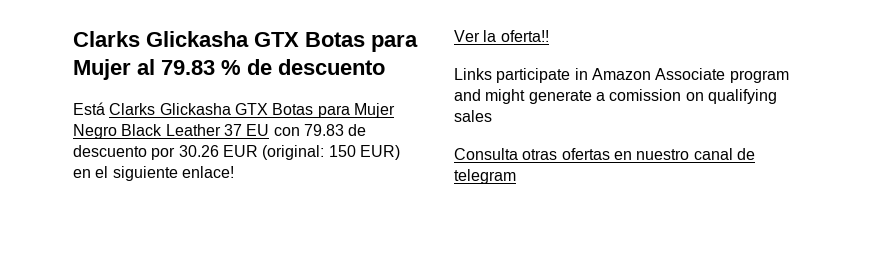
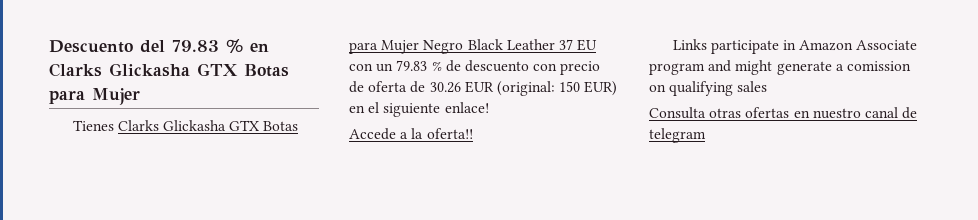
[73,31,418,52] [73,59,385,80] [73,102,105,115] Clarks Glickasha GTX Botas para Mujer al 79.83 % de descuento // Está -> [49,39,269,53] [49,63,289,77] [49,88,140,105] [72,120,114,131] Descuento del 79.83 % en Clarks Glickasha GTX Botas para Mujer // Tienes
[303,124,367,136] [73,145,176,160] 79.83 de descuento por -> [376,60,601,75] [349,81,426,93] un 79.83 % de descuento con precio de oferta de
[454,30,480,42] Ver -> [349,128,409,140] Accede a

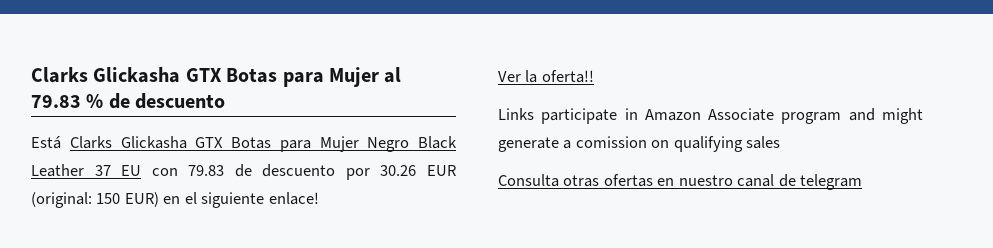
[49,39,269,53] [49,63,289,77] [49,88,140,105] [72,120,114,131] Descuento del 79.83 % en Clarks Glickasha GTX Botas para Mujer // Tienes -> [31,67,402,87] [31,93,226,109] [31,136,61,149] Clarks Glickasha GTX Botas para Mujer al 79.83 % de descuento // Está
[376,60,601,75] [349,81,426,93] un 79.83 % de descuento con precio de oferta de -> [188,164,370,180] 79.83 de descuento por
[349,128,409,140] Accede a -> [498,71,521,82] Ver

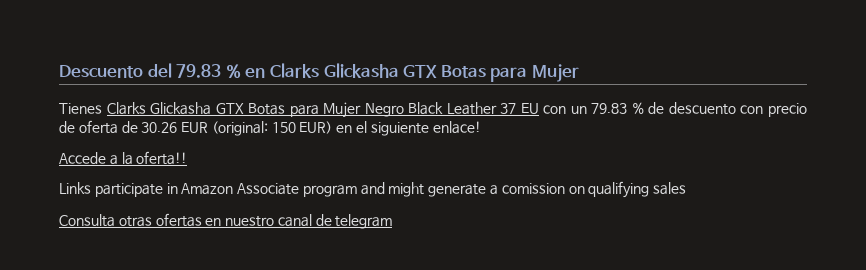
[31,67,402,87] [31,93,226,109] [31,136,61,149] Clarks Glickasha GTX Botas para Mujer al 79.83 % de descuento // Está -> [59,63,579,82] [59,103,102,114] Descuento del 79.83 % en Clarks Glickasha GTX Botas para Mujer // Tienes
[188,164,370,180] 79.83 de descuento por -> [570,102,807,117] [59,120,138,134] un 79.83 % de descuento con precio de oferta de
[498,71,521,82] Ver -> [59,152,118,165] Accede a

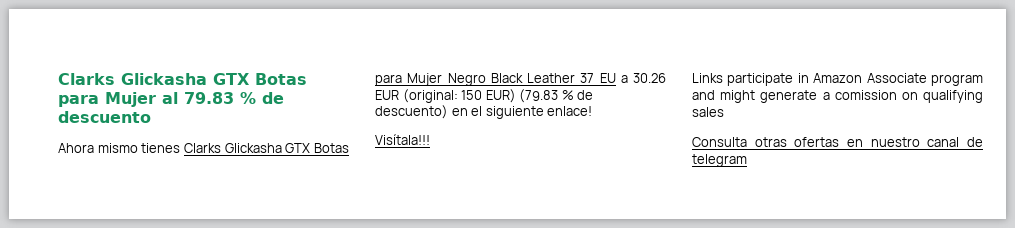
[59,63,579,82] [59,103,102,114] Descuento del 79.83 % en Clarks Glickasha GTX Botas para Mujer // Tienes -> [58,73,307,85] [58,92,284,107] [58,111,151,123] [58,143,181,153] Clarks Glickasha GTX Botas para Mujer al 79.83 % de descuento // Ahora mismo tienes
[543,102,807,117] [59,120,138,134] con un 79.83 % de descuento con precio de oferta de -> [620,75,628,83] a
(333, 127) none -> [519,89,594,103] [375,105,448,119] (79.83 % de descuento)
[59,151,188,165] Accede a la oferta!! -> [375,134,430,145] Visítala!!!

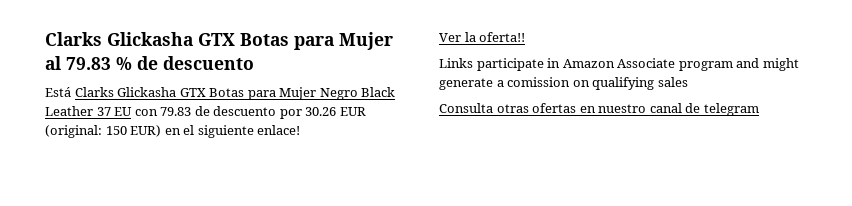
[58,143,181,153] Ahora mismo tienes -> [45,87,71,97] Está
[620,75,628,83] a -> [134,106,302,119] con 79.83 de descuento por
[519,89,594,103] [375,105,448,119] (79.83 % de descuento) -> (162, 131) none
[375,134,430,145] Visítala!!! -> [439,32,526,42] Ver la oferta!!

